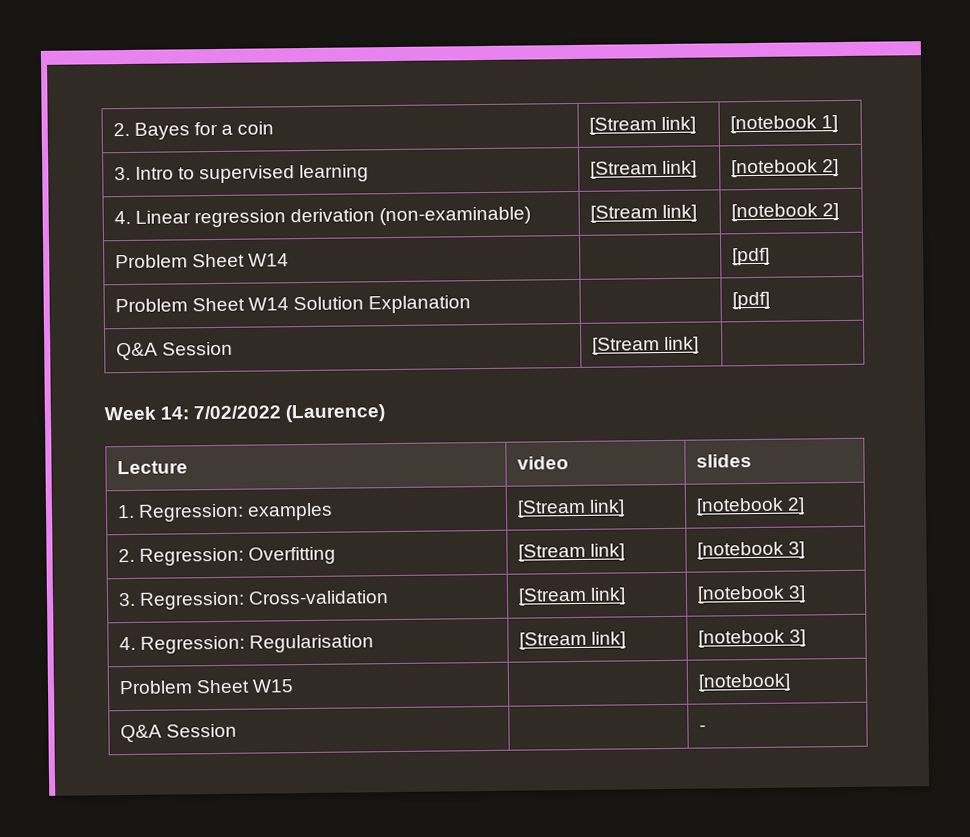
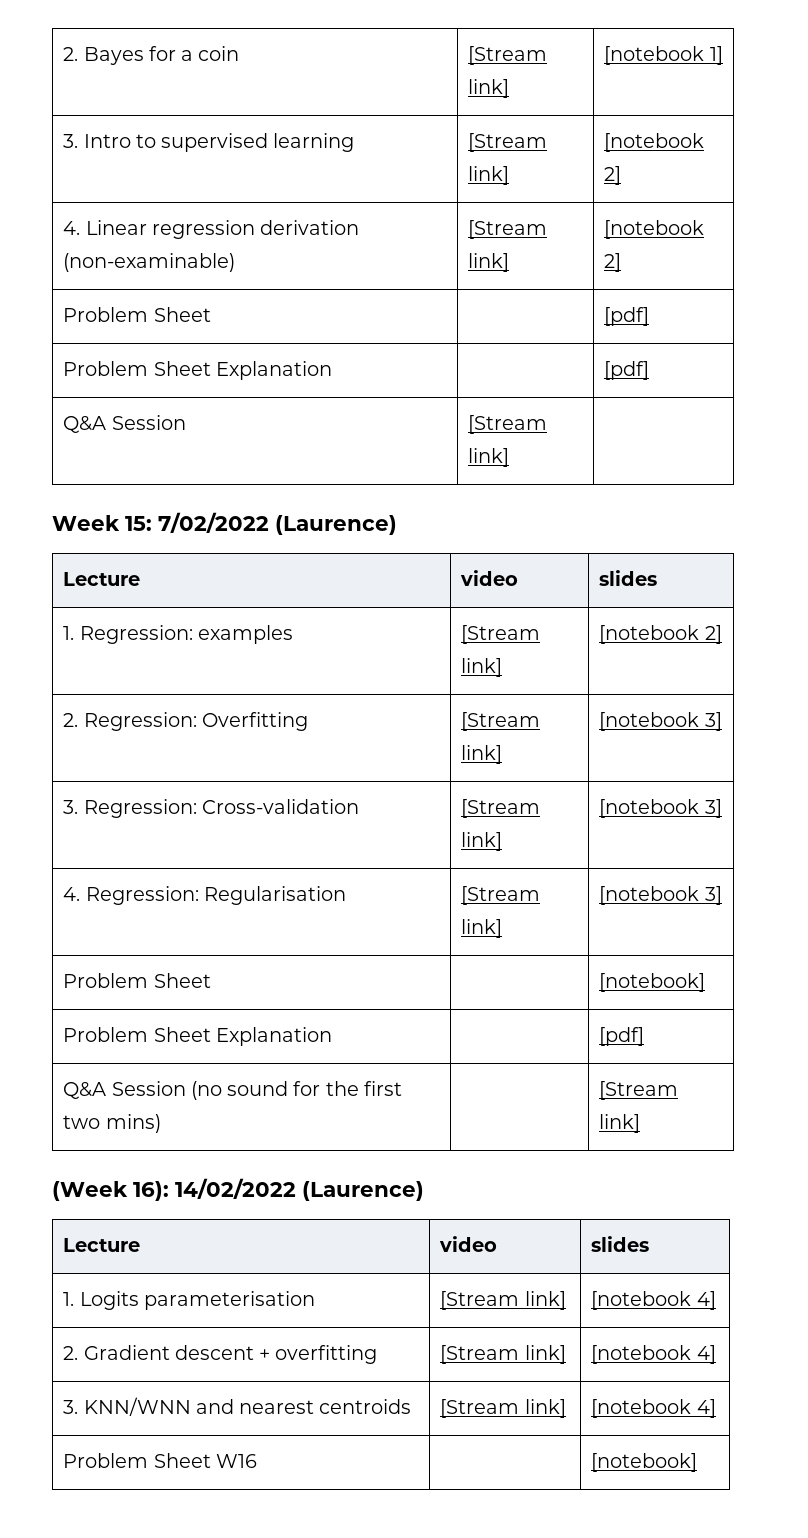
[248,253,290,267] W14 -> (211, 314) none
[248,296,365,311] W14 Solution -> (211, 368) none
[160,406,190,420] 14: -> [125,516,152,531] 15:
[252,679,295,693] W15 -> (211, 980) none
[119,723,237,743] [698,724,706,732] Q&A Session | | - -> [63,1027,332,1046] [599,1027,645,1046] [63,1081,402,1100] [63,1114,161,1133] [599,1081,679,1100] [599,1114,641,1133] [52,1178,424,1201] [63,1238,141,1252] [439,1236,498,1252] [591,1236,650,1252] [63,1291,315,1310] [440,1291,566,1310] [591,1291,716,1310] [63,1345,378,1364] [440,1345,566,1364] [591,1345,716,1364] [63,1397,412,1416] [440,1399,566,1418] [591,1399,716,1418] [63,1453,257,1468] [591,1453,698,1472] Problem Sheet Explanation | | [pdf] // Q&A Session (no sound for the first two mins) | | [Stream link] // (Week 16): 14/02/2022 (Laurence) // Lecture | video | slides // 1. Logits parameterisation | [Stream link] | [notebook 4] // 2. Gradient descent + overfitting | [Stream link] | [notebook 4] // 3. KNN/WNN and nearest centroids | [Stream link] | [notebook 4] // Problem Sheet W16 | | [notebook]

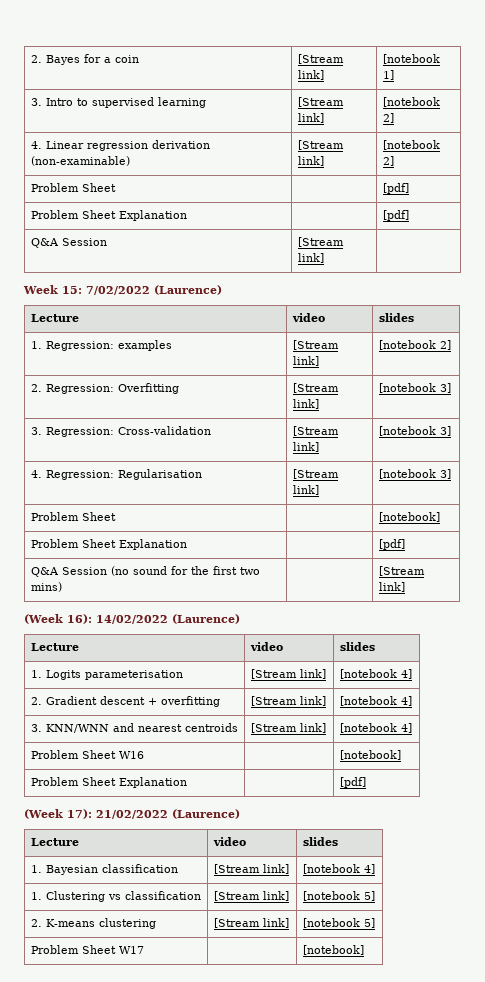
(698, 1462) none -> [30,777,187,788] [339,777,366,788] [24,809,240,819] [30,838,79,846] [212,837,246,846] [302,837,338,846] [30,864,178,875] [213,864,289,874] [302,864,375,874] [30,891,201,902] [213,891,289,901] [302,891,375,901] [30,918,156,929] [213,918,289,928] [302,918,375,928] [30,945,144,954] [302,945,364,955] // Problem Sheet Explanation | | [pdf] // (Week 17): 21/02/2022 (Laurence) // Lecture | video | slides // 1. Bayesian classification | [Stream link] | [notebook 4] // 1. Clustering vs classification | [Stream link] | [notebook 5] // 2. K-means clustering | [Stream link] | [notebook 5] // Problem Sheet W17 | | [notebook]

